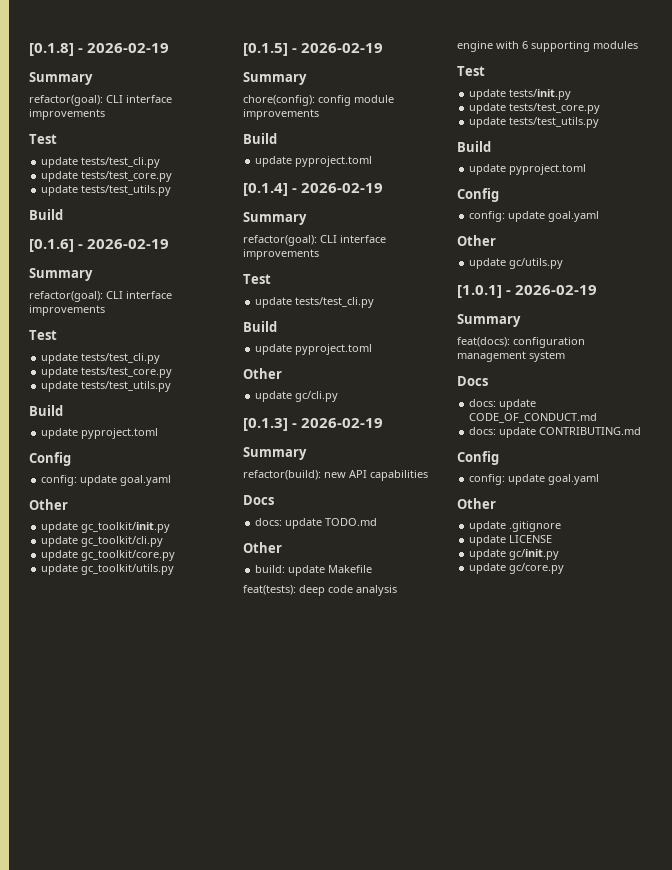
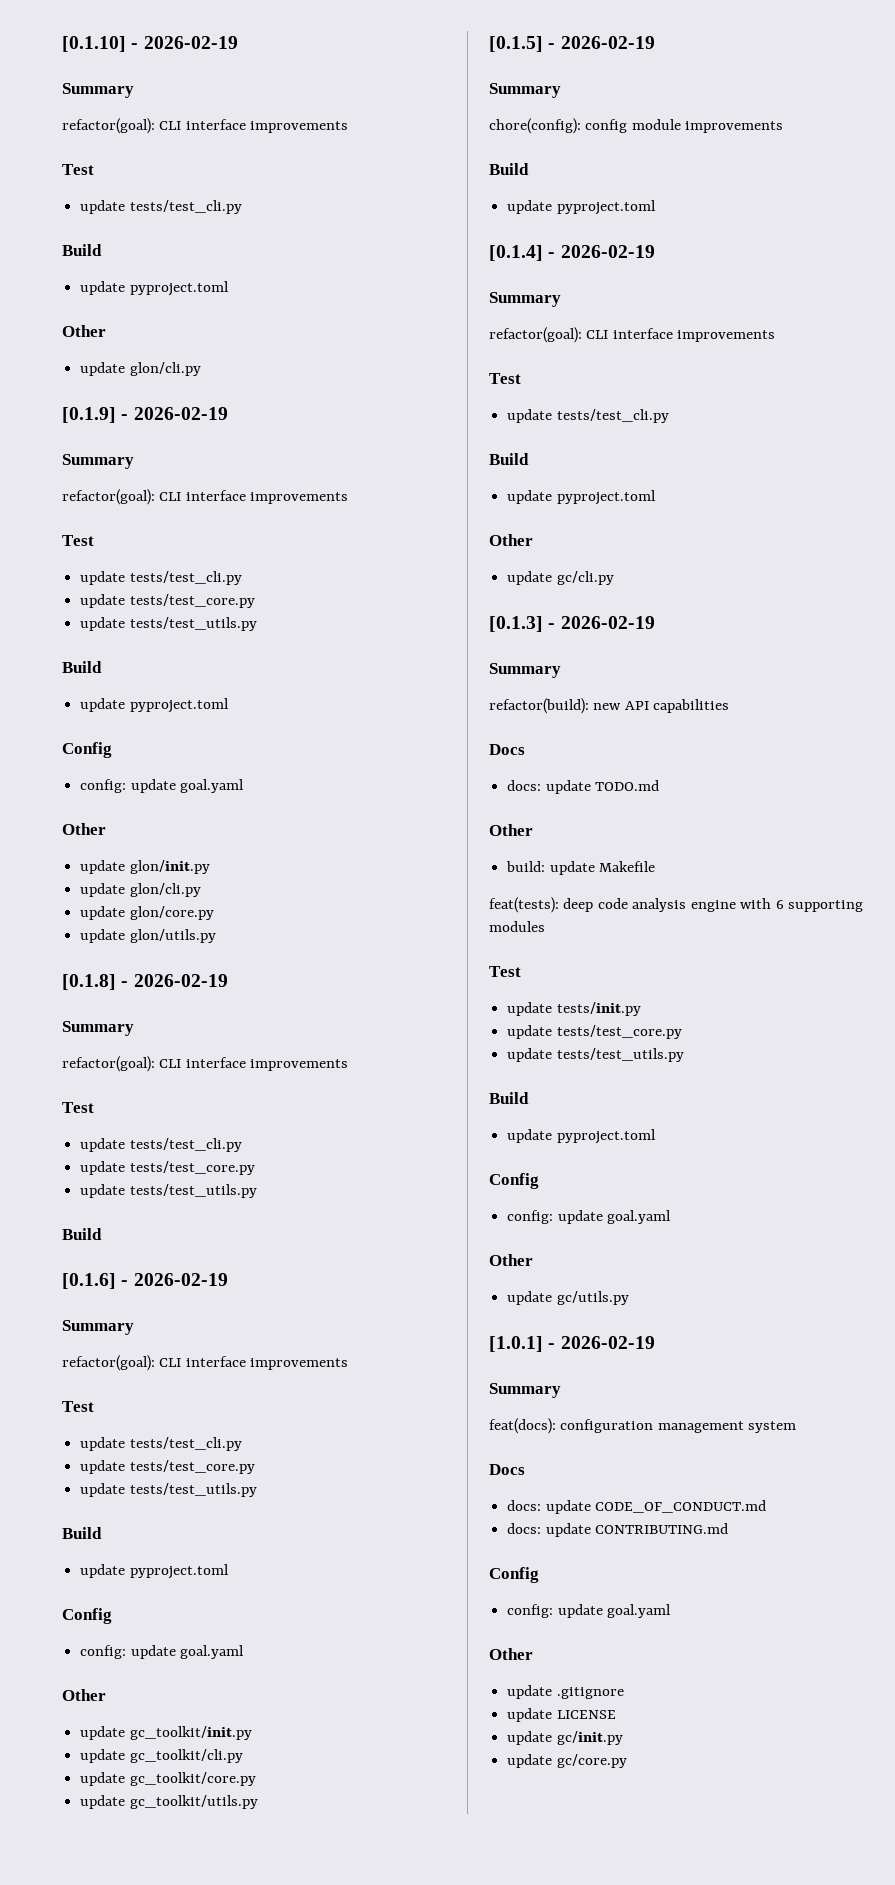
(29, 49) none -> [62,36,238,52] [62,83,134,98] [62,118,349,134] [62,164,94,175] [80,200,242,214] [62,244,102,256] [80,281,229,296] [62,325,106,337] [80,362,201,376] [62,407,228,423] [62,454,134,469] [62,489,349,505] [62,535,94,546] [80,571,242,585] [80,594,255,608] [80,617,257,631] [62,661,102,673] [80,698,229,713] [62,742,112,758] [80,779,245,793] [62,823,106,835] [80,860,210,874] [80,883,201,897] [80,906,214,920] [80,929,216,943] [0.1.10] - 2026-02-19 // Summary // refactor(goal): CLI interface improvements // Test // update tests/test_cli.py // Build // update pyproject.toml // Other // update glon/cli.py // [0.1.9] - 2026-02-19 // Summary // refactor(goal): CLI interface improvements // Test // update tests/test_cli.py // update tests/test_core.py // update tests/test_utils.py // Build // update pyproject.toml // Config // config: update goal.yaml // Other // update glon/init.py // update glon/cli.py // update glon/core.py // update glon/utils.py //

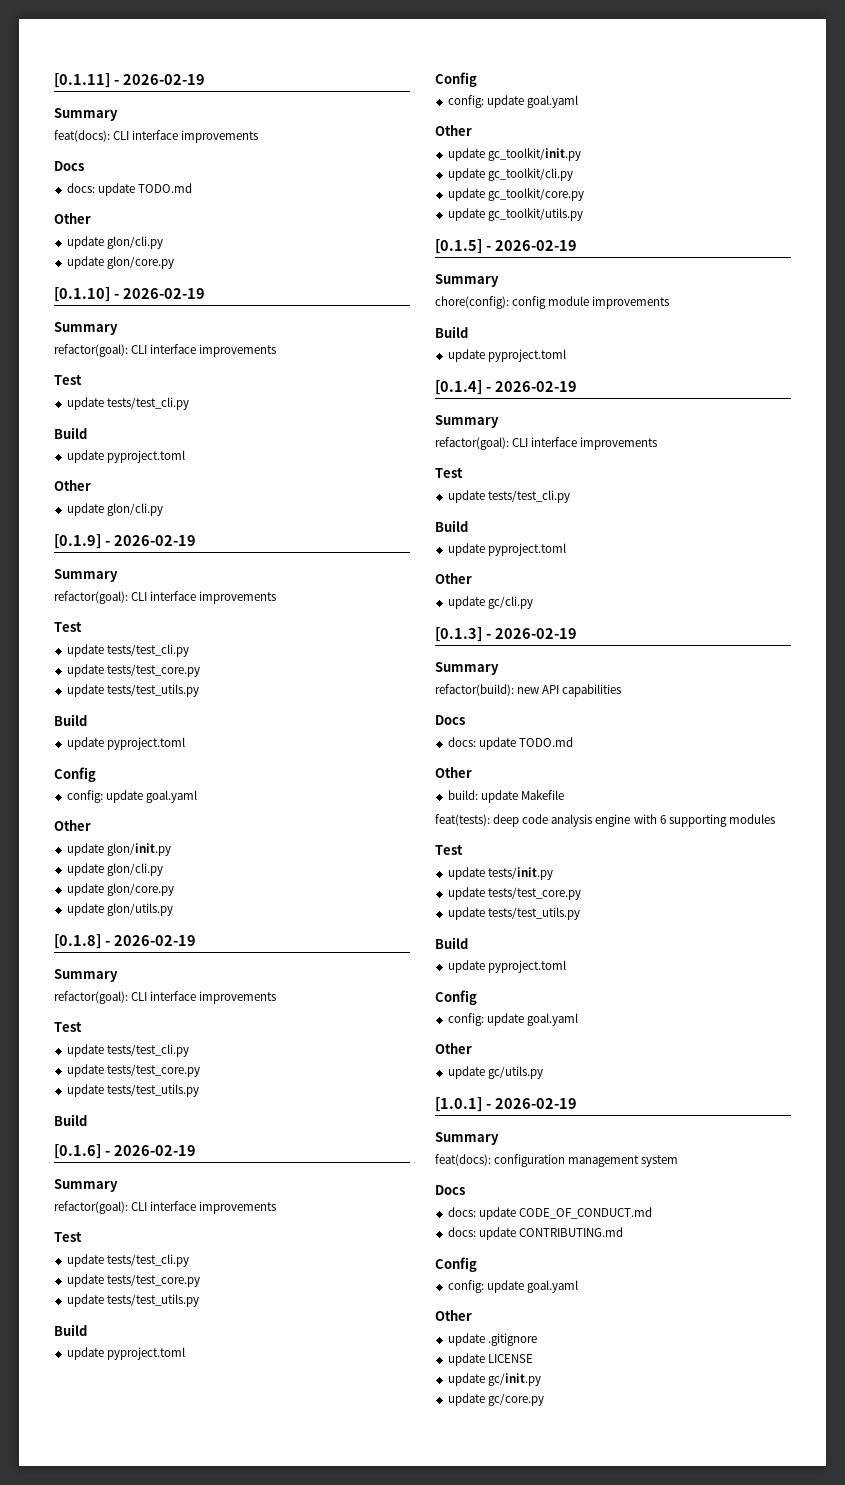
(62, 44) none -> [54,73,205,88] [54,108,118,121] [54,130,259,143] [54,161,84,171] [66,183,192,196] [54,213,91,224] [66,236,163,249] [66,256,174,269] [0.1.11] - 2026-02-19 // Summary // feat(docs): CLI interface improvements // Docs // docs: update TODO.md // Other // update glon/cli.py // update glon/core.py //

